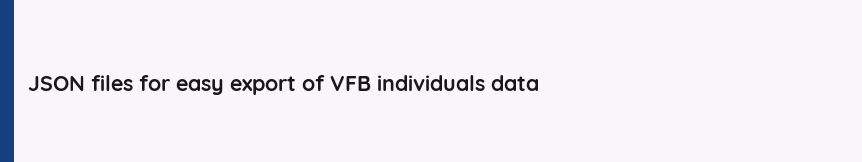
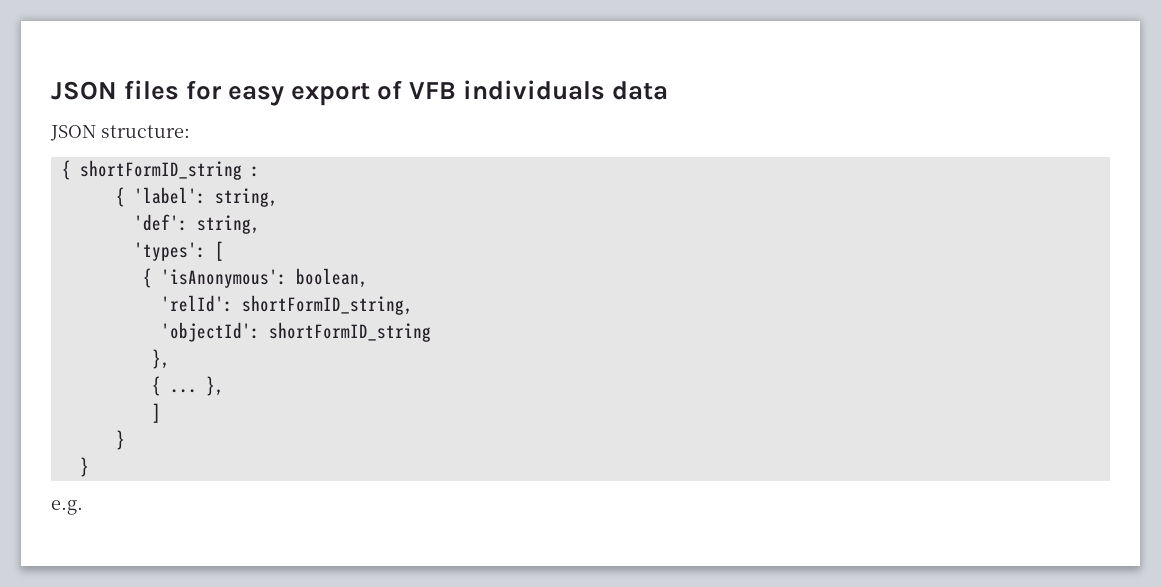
(539, 83) none -> [50,125,190,141] [61,160,260,180] [115,187,278,207] [133,214,260,234] [133,241,224,261] [142,268,368,288] [160,295,413,315] [160,322,431,342] [151,349,170,369] [151,376,224,396] [151,403,161,423] [115,430,125,450] [79,457,89,477] [51,500,83,515] // JSON structure: // { shortFormID_string : // { 'label': string, // 'def': string, // 'types': [ // { 'isAnonymous': boolean, // 'relId': shortFormID_string, // 'objectId': shortFormID_string // }, // { ... }, // ] // } // } // e.g.

